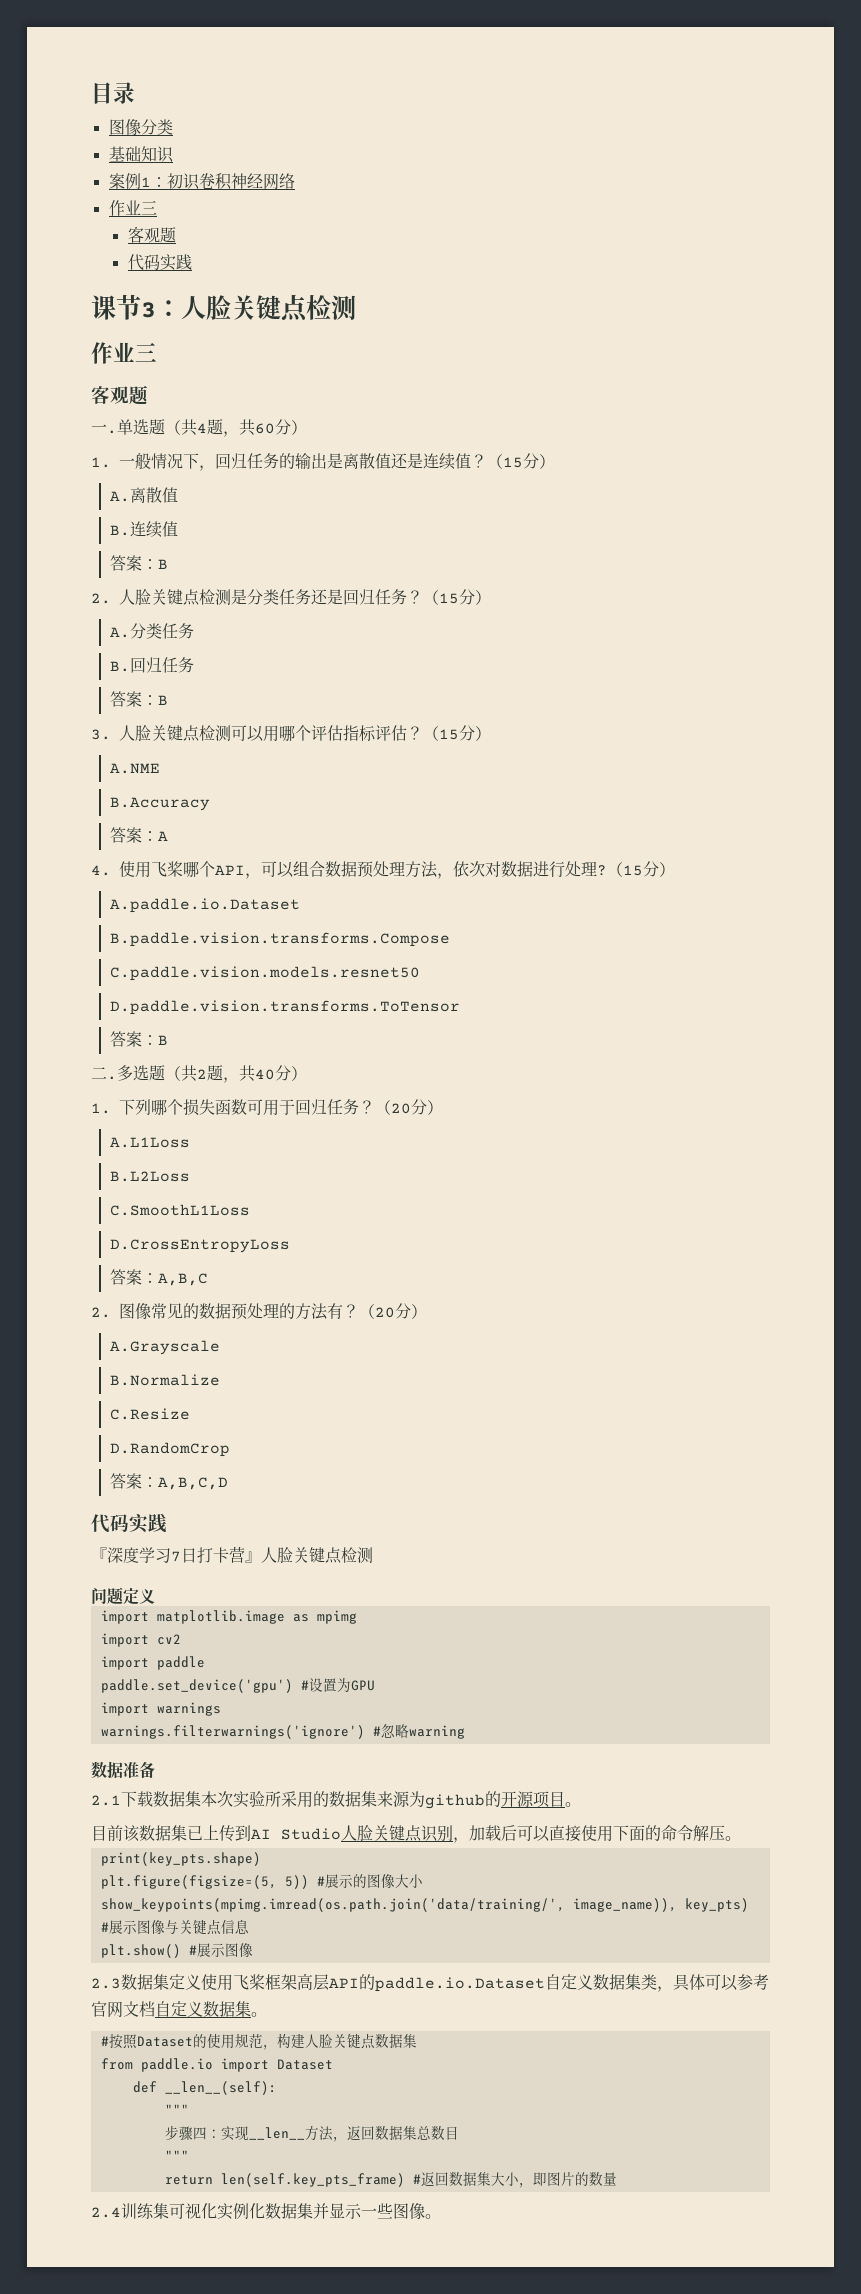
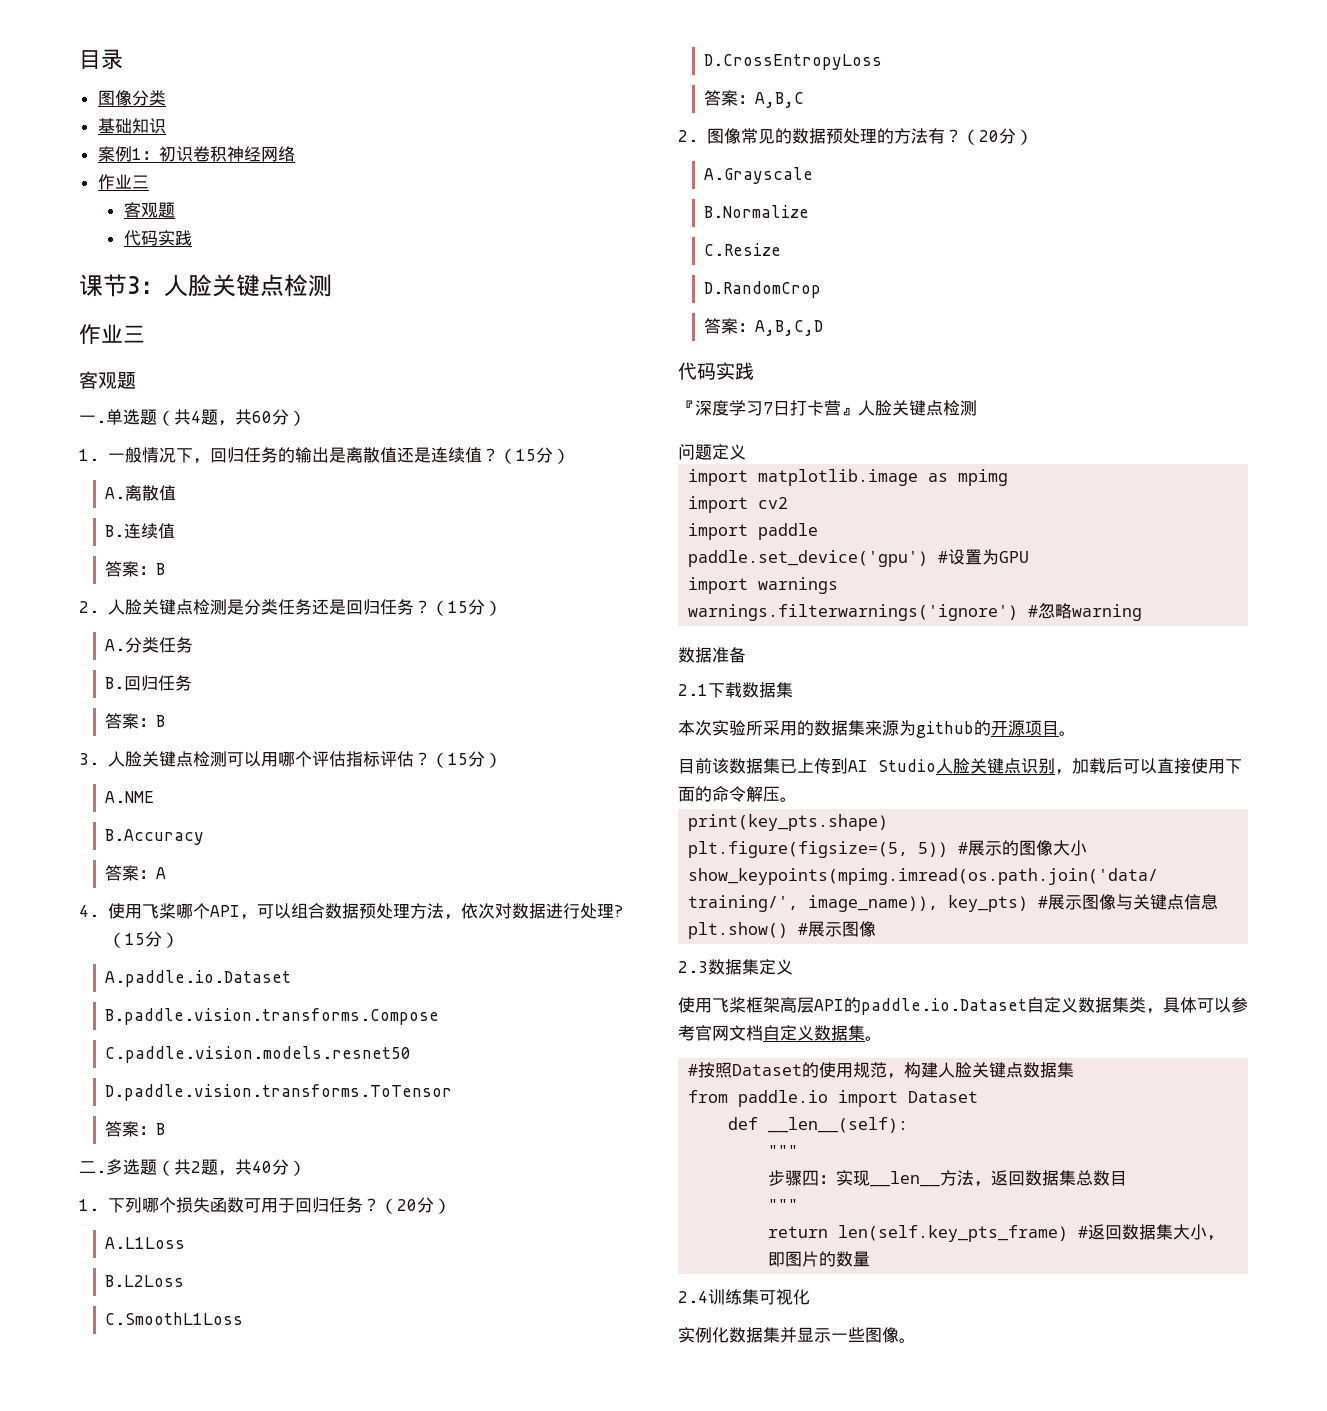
(201, 1799) none -> (793, 690) //
(201, 1982) none -> (793, 967) //
(217, 2211) none -> (810, 1297) //

